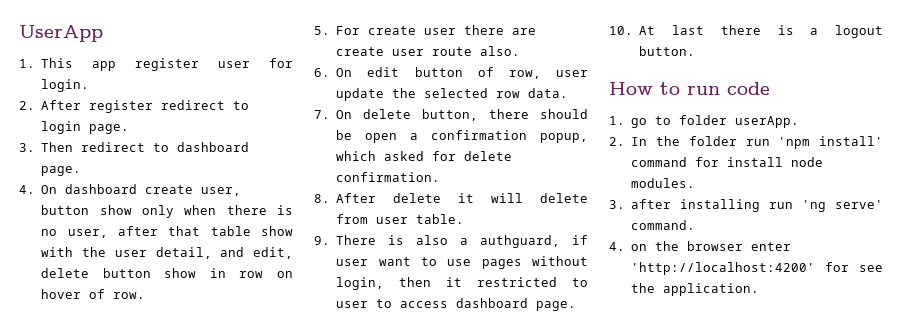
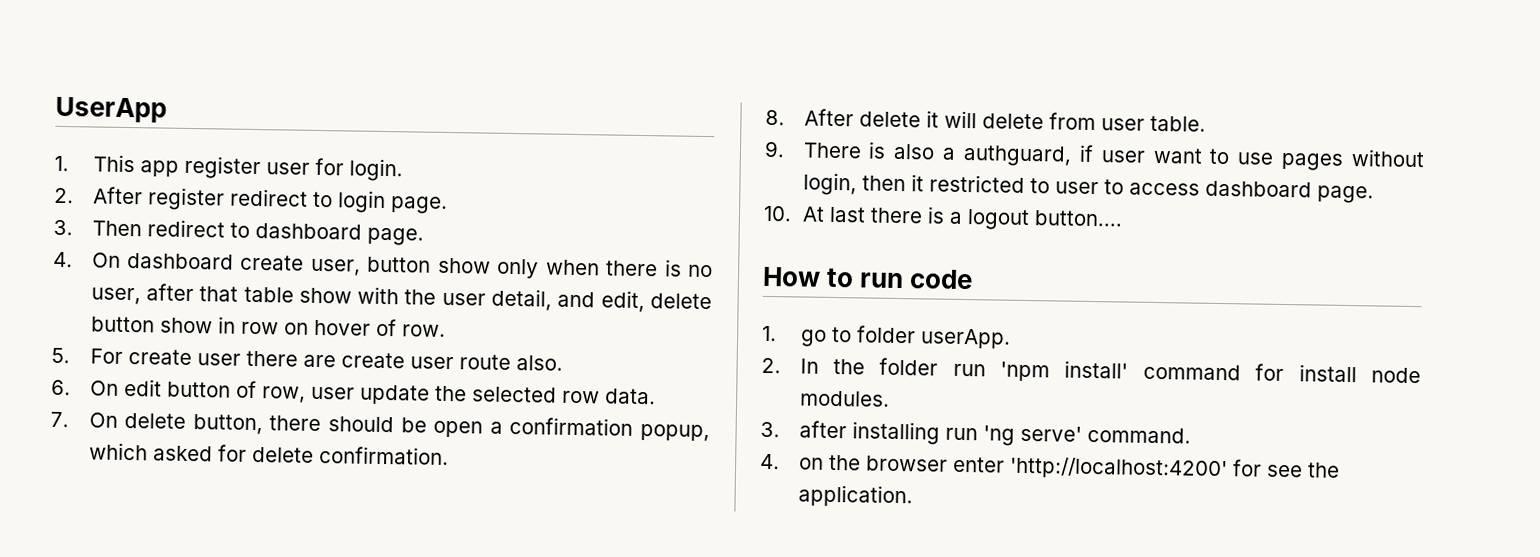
[639,46,696,56] button. -> [1033,210,1123,227] button....

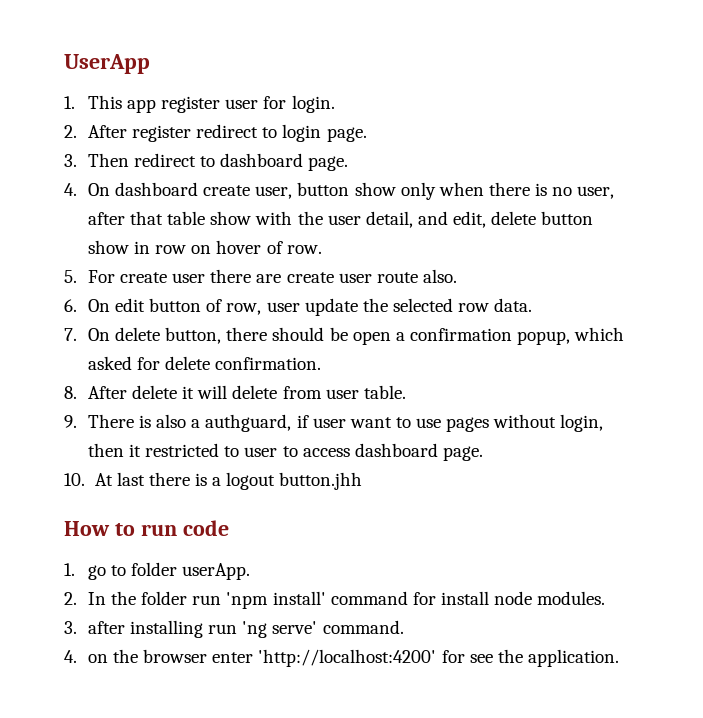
[1033,210,1123,227] button.... -> [279,472,363,490] button.jhh

